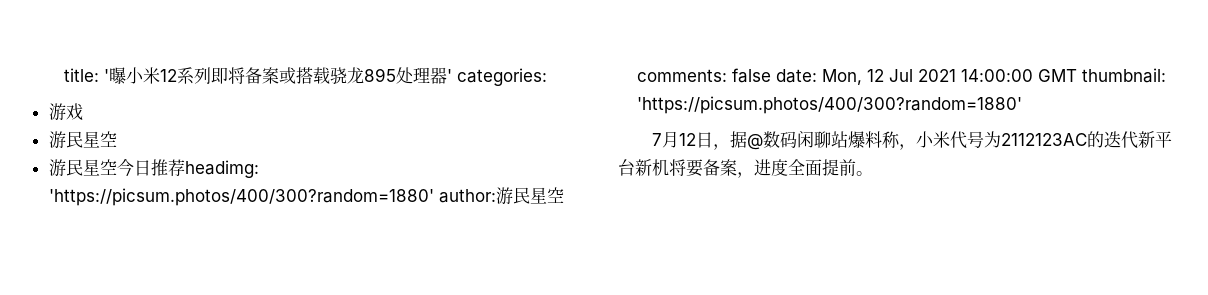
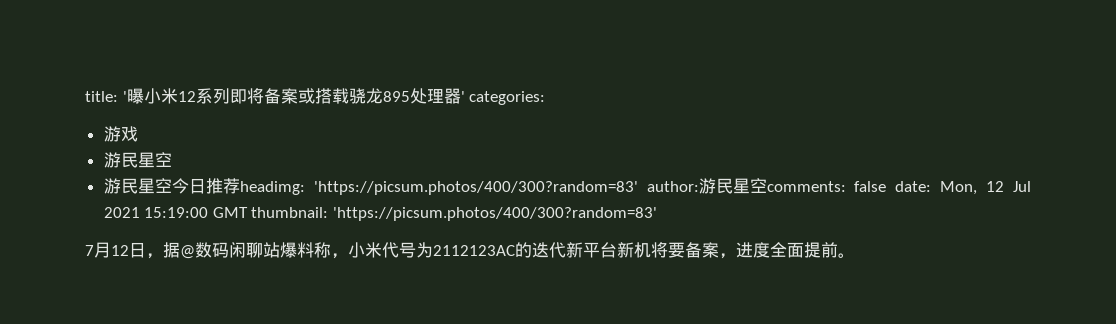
[48,188,434,206] 'https://picsum.photos/400/300?random=1880' -> [313,181,638,195] 'https://picsum.photos/400/300?random=83'
[960,69,1033,82] 14:00:00 -> [144,207,209,218] 15:19:00
[636,96,1022,114] 'https://picsum.photos/400/300?random=1880' -> [333,207,658,221] 'https://picsum.photos/400/300?random=83'

